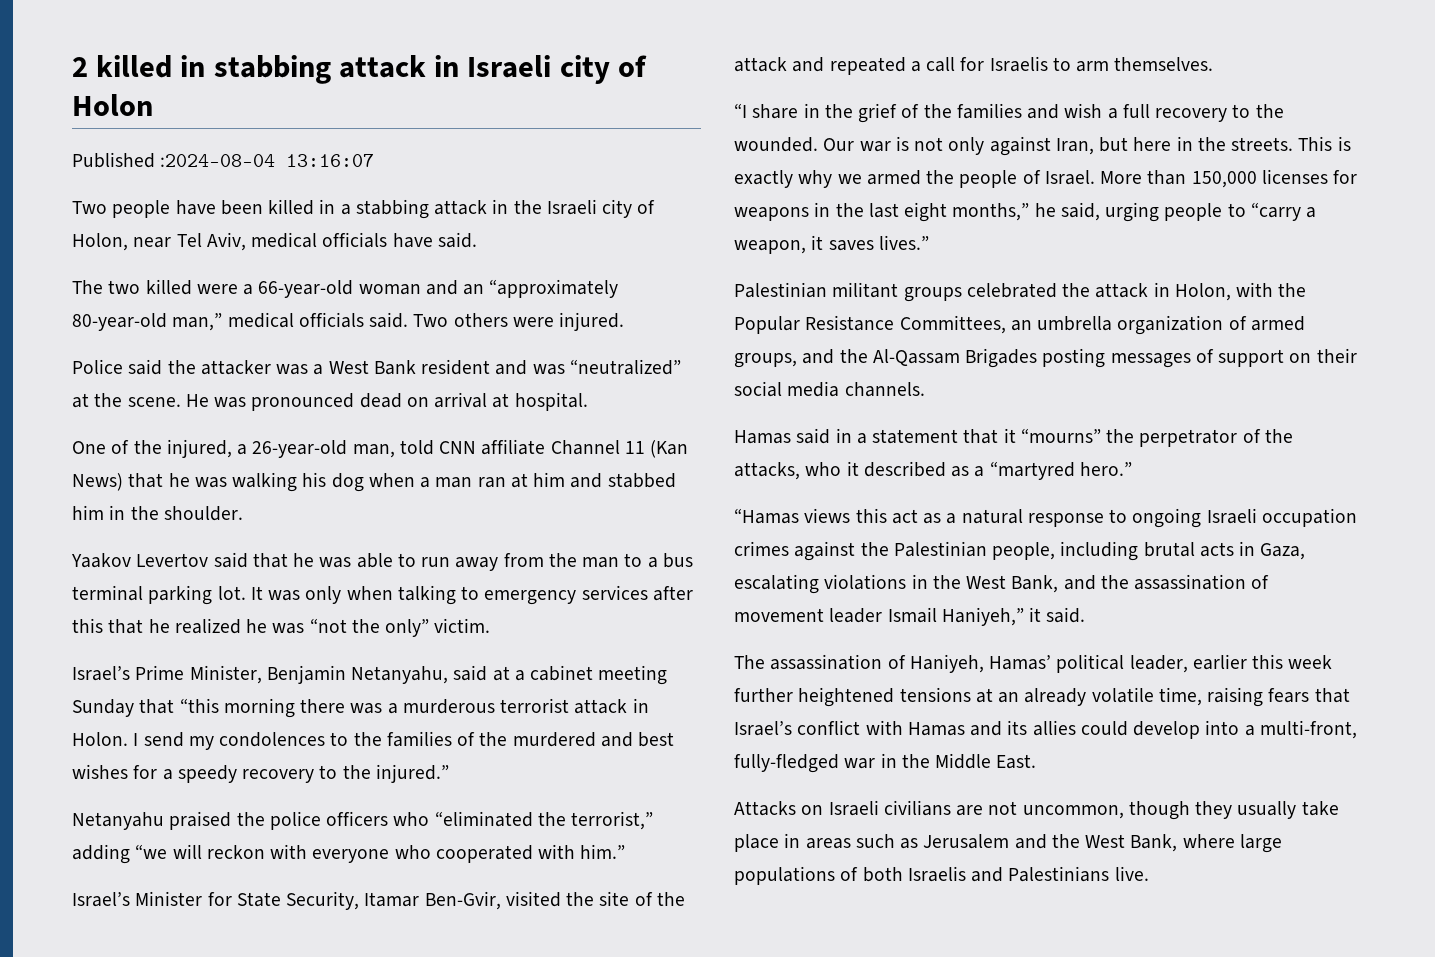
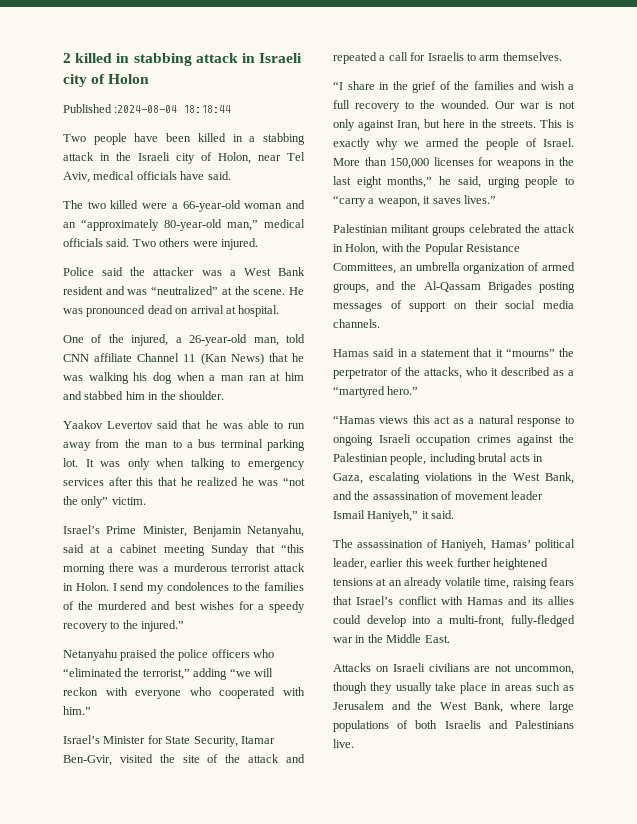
[286,154,375,167] 13:16:07 -> [183,105,232,113] 18:18:44

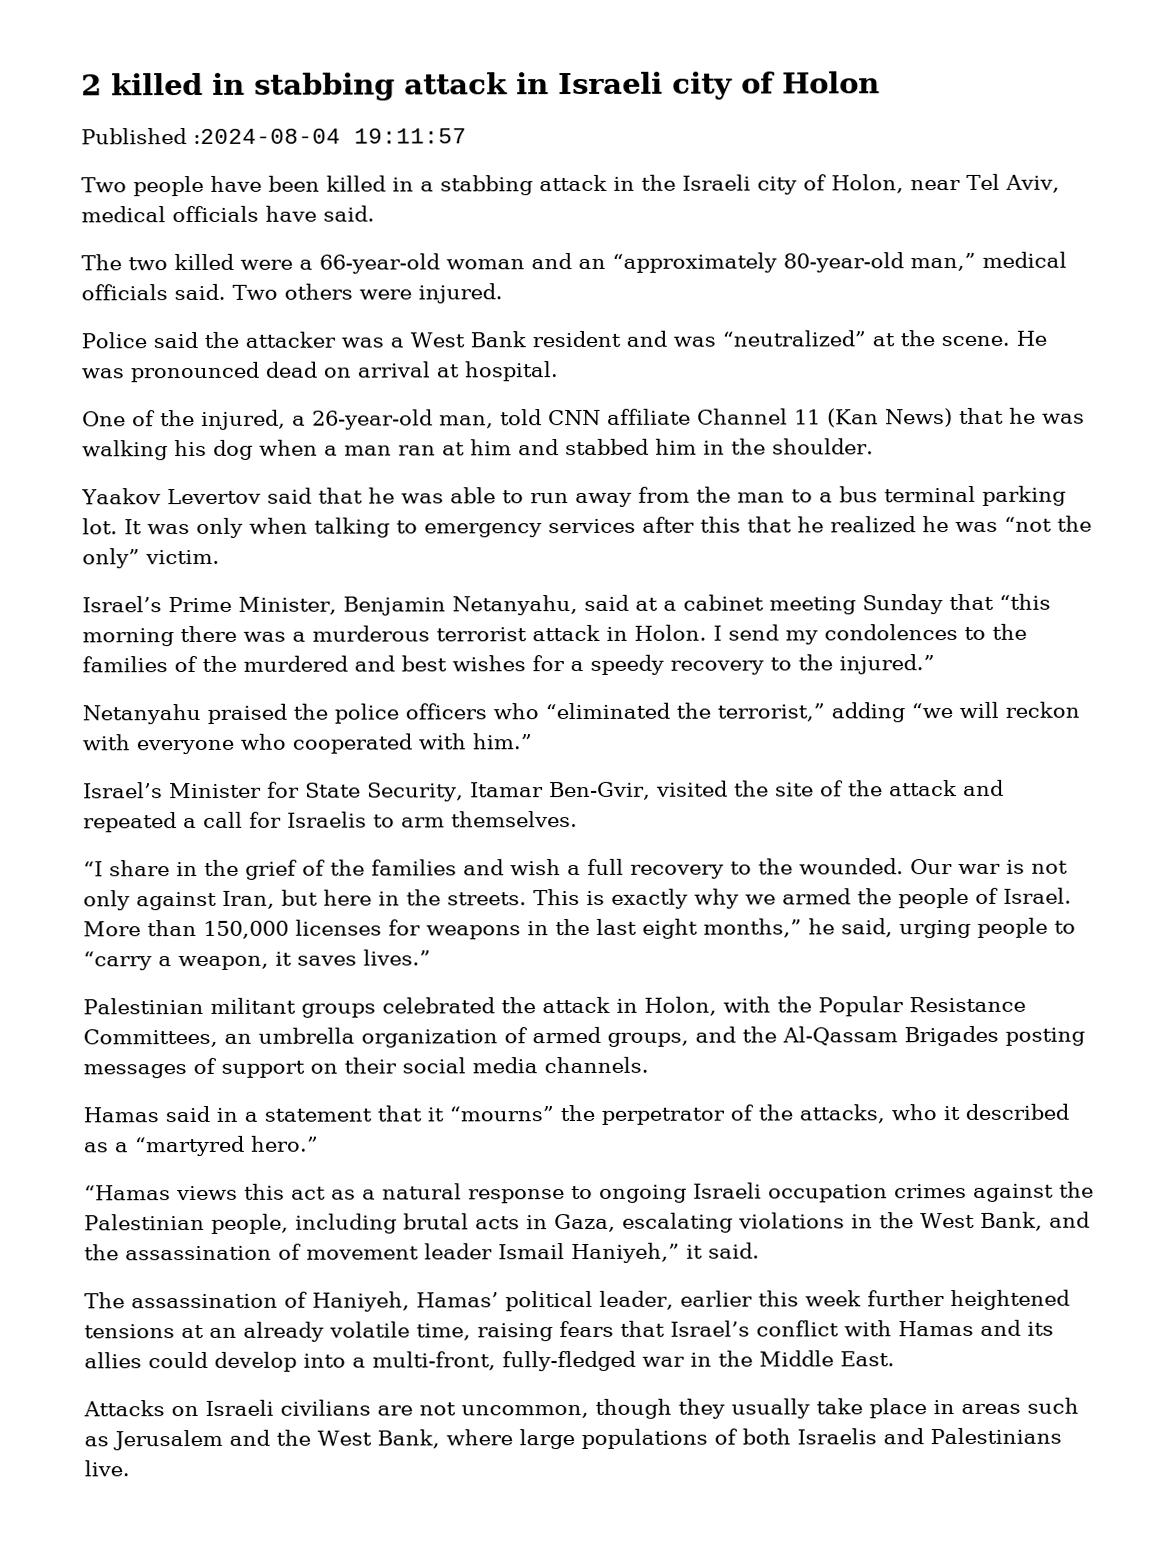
[183,105,232,113] 18:18:44 -> [354,128,467,144] 19:11:57

